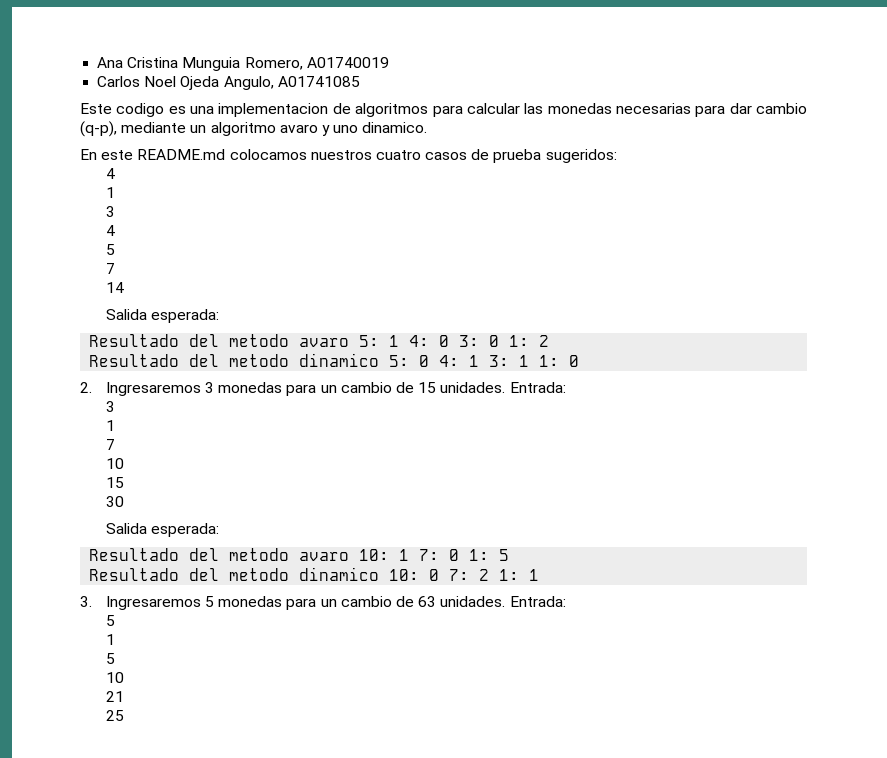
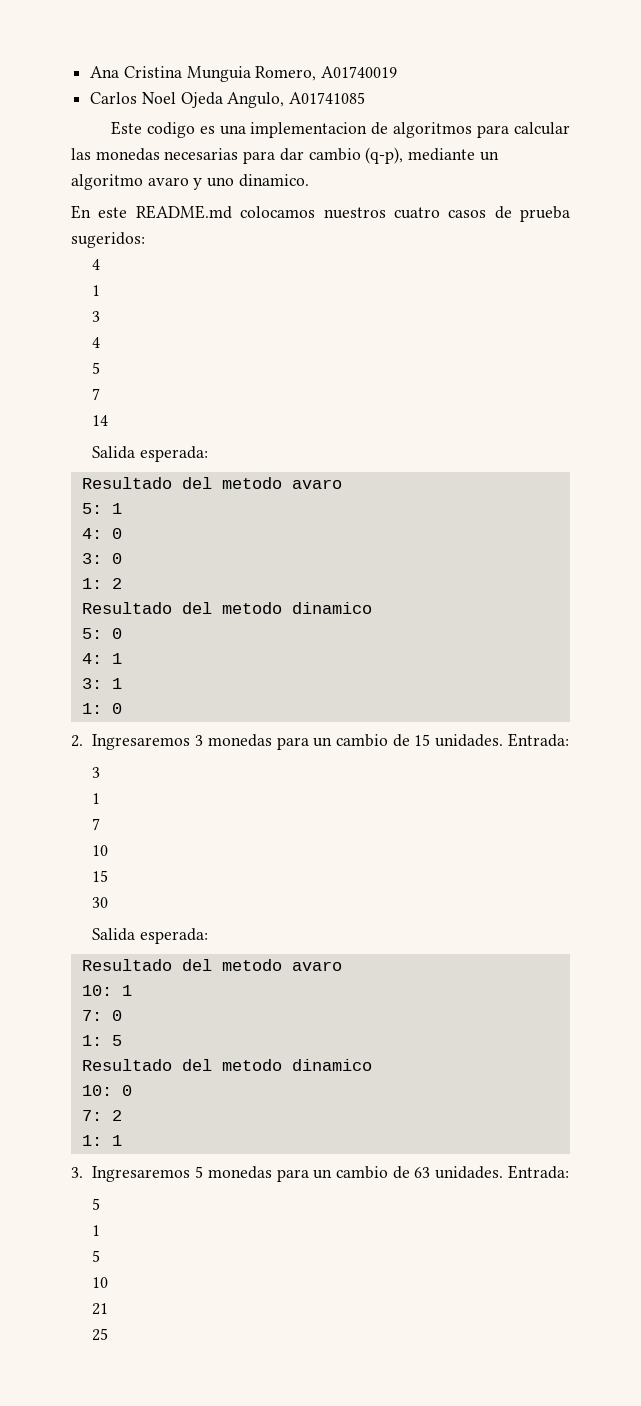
(350, 342) none -> (342, 484) //
(400, 341) none -> (122, 508) //
(450, 341) none -> (122, 533) //
(500, 341) none -> (122, 558) //
(380, 360) none -> (372, 608) //
(430, 361) none -> (122, 633) //
(480, 361) none -> (122, 658) //
(530, 361) none -> (122, 683) //
(350, 556) none -> (342, 966) //
(410, 555) none -> (132, 990) //
(460, 555) none -> (122, 1015) //
(380, 574) none -> (372, 1065) //
(440, 575) none -> (132, 1090) //
(490, 575) none -> (122, 1115) //

